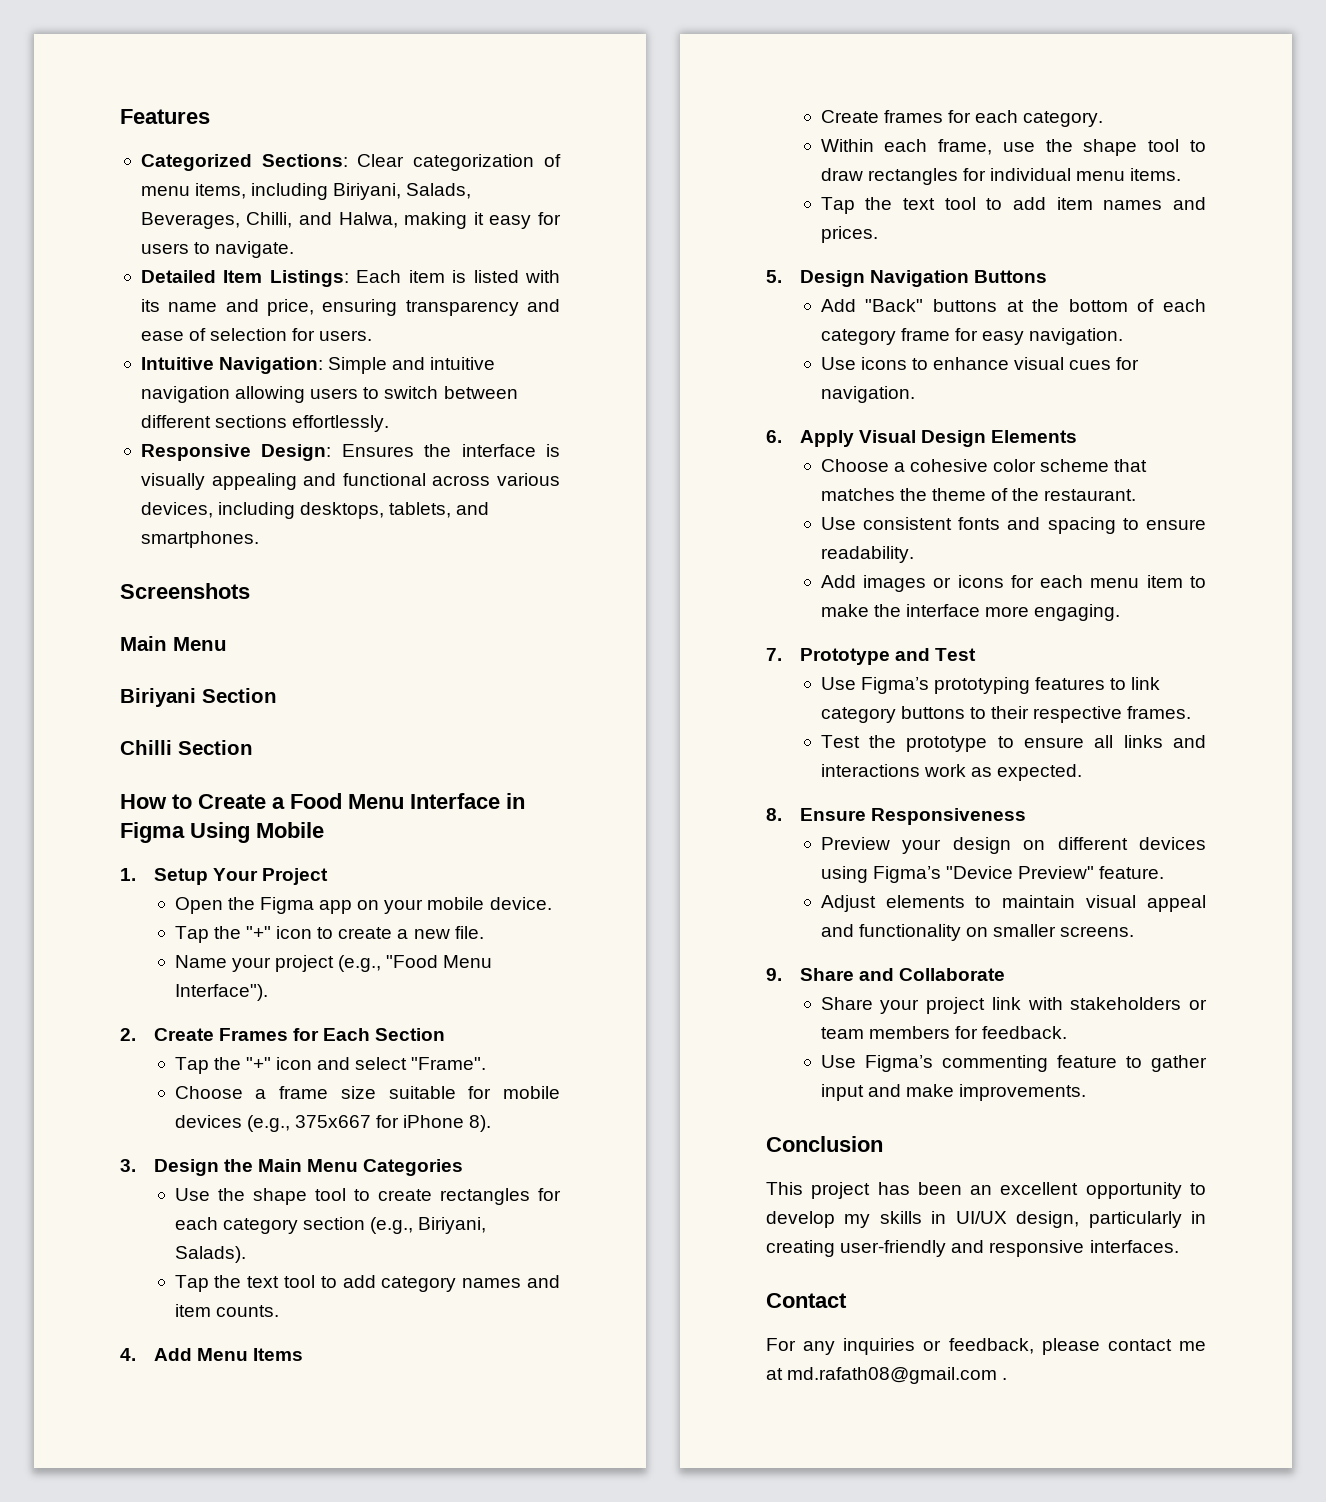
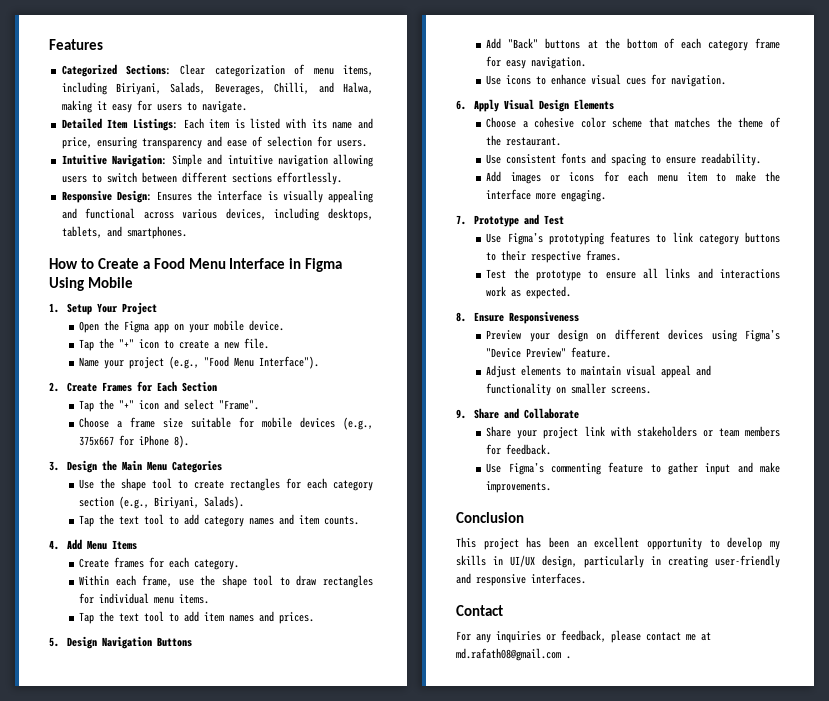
[120,583,250,599] [120,636,227,651] [120,688,277,707] [120,740,253,755] // Screenshots // Main Menu // Biriyani Section // Chilli Section -> (187, 232) none

